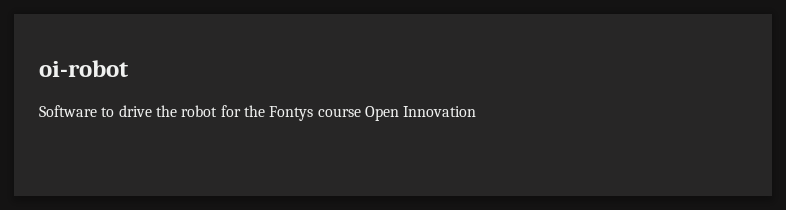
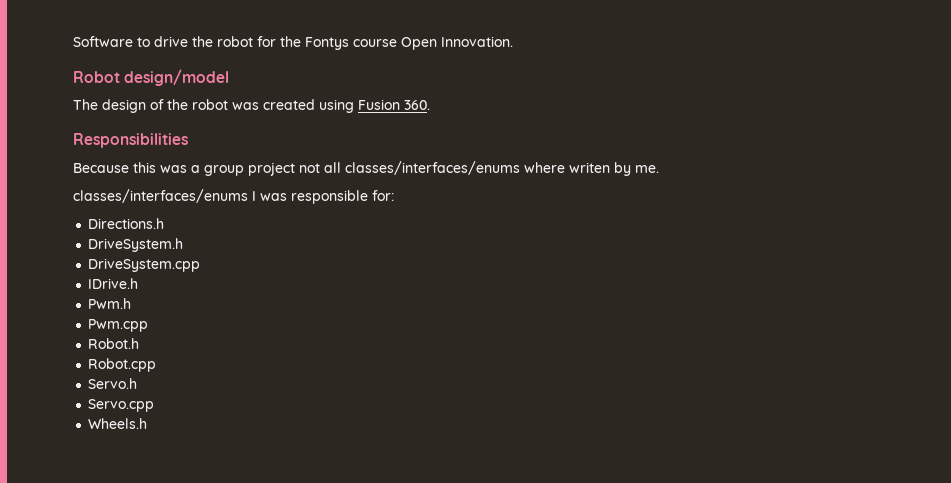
[39,60,129,77] oi-robot // -> (73, 41) none
[403,106,477,117] Innovation -> [441,36,513,47] [73,69,230,86] [73,99,430,113] [73,133,188,148] [73,161,659,176] [73,189,394,204] [88,218,165,229] [88,238,184,252] [88,258,201,272] [88,278,139,289] [88,298,132,309] [88,319,149,332] [88,338,140,349] [88,358,157,372] [88,378,138,389] [88,399,155,412] [88,418,148,429] Innovation. // Robot design/model // The design of the robot was created using Fusion 360. // Responsibilities // Because this was a group project not all classes/interfaces/enums where writen by me. // classes/interfaces/enums I was responsible for: // Directions.h // DriveSystem.h // DriveSystem.cpp // IDrive.h // Pwm.h // Pwm.cpp // Robot.h // Robot.cpp // Servo.h // Servo.cpp // Wheels.h

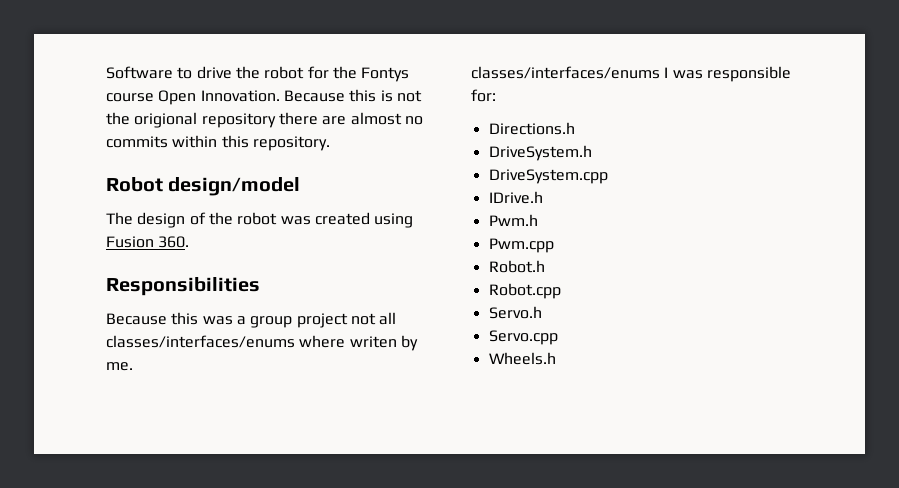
(513, 41) none -> [283,89,422,102] [106,112,423,128] [106,135,330,151] Because this is not the origional repository there are almost no commits within this repository.

